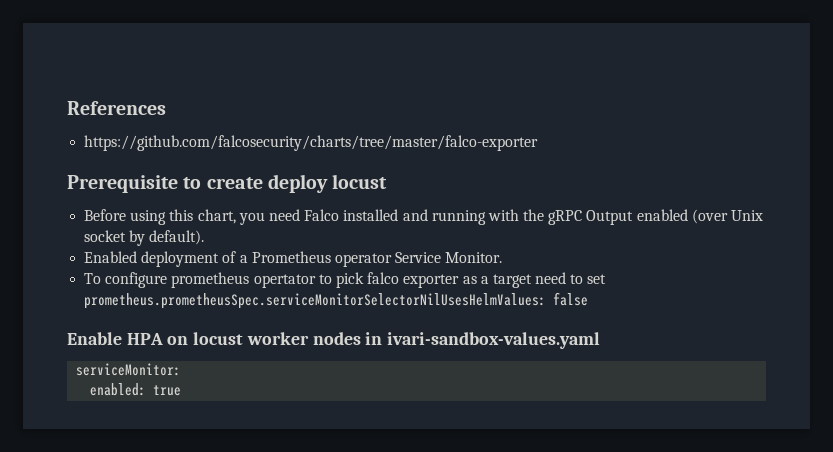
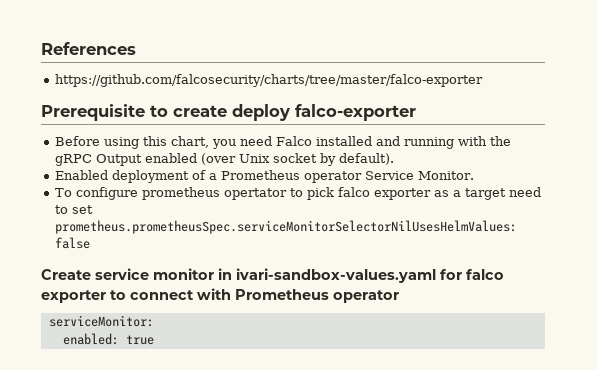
[332,174,388,189] locust -> [295,104,416,121] falco-exporter
[67,332,601,349] Enable HPA on locust worker nodes in ivari-sandbox-values.yaml -> [41,268,504,283] [41,288,399,303] Create service monitor in ivari-sandbox-values.yaml for falco exporter to connect with Prometheus operator

